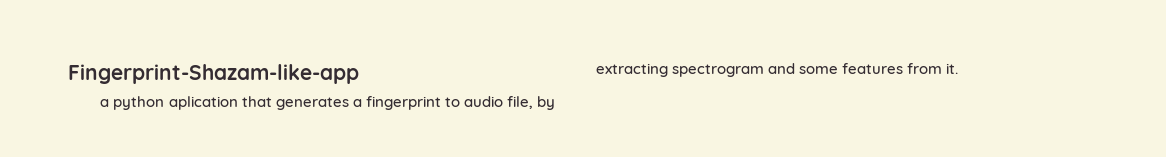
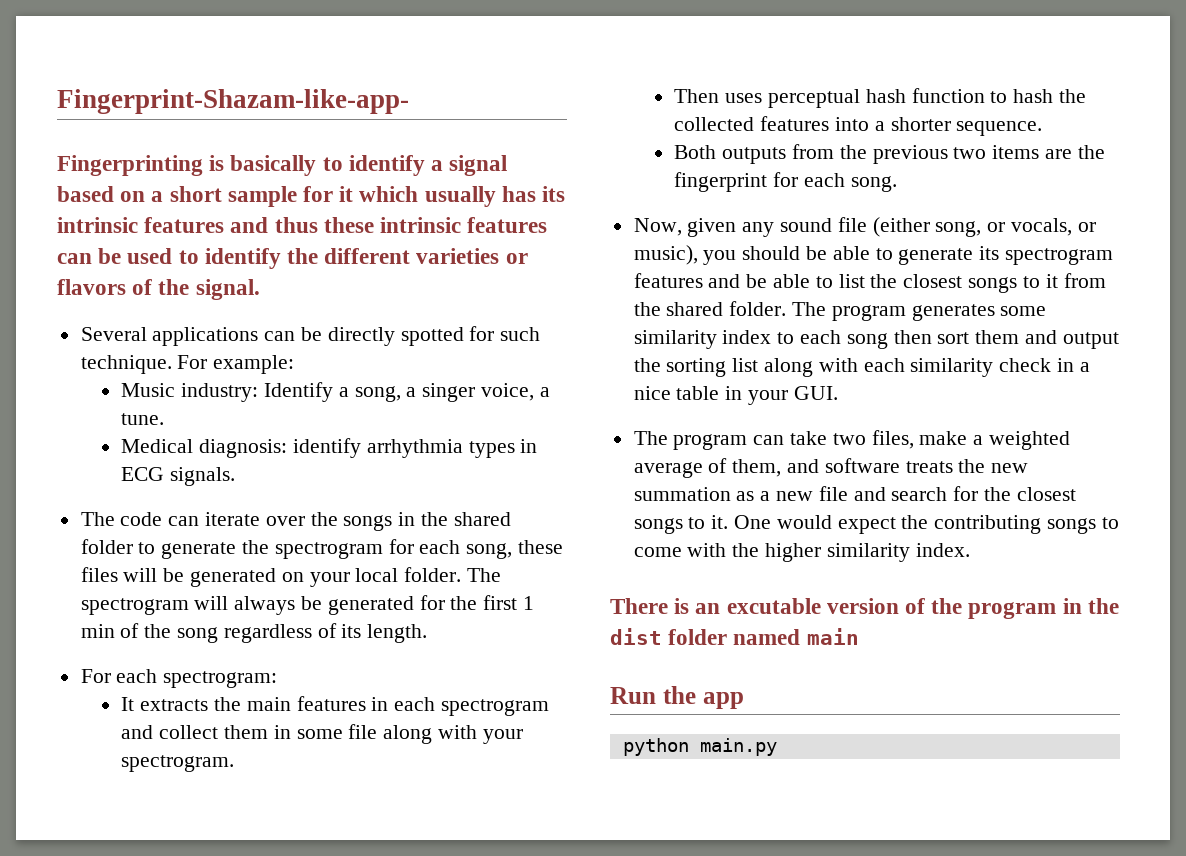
[68,64,359,84] [100,96,555,110] [596,63,959,77] Fingerprint-Shazam-like-app // a python aplication that generates a fingerprint to audio file, by extracting spectrogram and some features from it. -> [57,89,409,114] [57,155,508,176] [57,186,566,207] [57,217,548,233] [57,248,528,269] [57,279,260,300] [80,326,541,346] [80,355,295,374] [121,382,550,402] [121,413,165,425] [121,438,538,458] [121,467,236,486] [80,512,511,531] [80,539,564,559] [80,567,502,587] [80,595,535,615] [80,623,428,643] [80,669,278,688] [121,696,549,716] [121,724,523,744] [121,755,235,772] [674,88,1086,108] [674,116,1043,136] [674,144,1105,164] [674,172,897,192] [633,217,1096,237] [633,245,1114,265] [633,273,1106,293] [633,301,1047,321] [633,330,1119,349] [633,358,1090,377] [633,386,838,405] [633,430,1071,450] [633,458,1029,478] [633,486,1076,501] [633,515,1119,534] [633,543,970,562] [610,598,1119,619] [610,628,859,645] [610,686,744,709] [622,738,777,756] Fingerprint-Shazam-like-app- // Fingerprinting is basically to identify a signal based on a short sample for it which usually has its intrinsic features and thus these intrinsic features can be used to identify the different varieties or flavors of the signal. // Several applications can be directly spotted for such technique. For example: // Music industry: Identify a song, a singer voice, a tune. // Medical diagnosis: identify arrhythmia types in ECG signals. // The code can iterate over the songs in the shared folder to generate the spectrogram for each song, these files will be generated on your local folder. The spectrogram will always be generated for the first 1 min of the song regardless of its length. // For each spectrogram: // It extracts the main features in each spectrogram and collect them in some file along with your spectrogram. // Then uses perceptual hash function to hash the collected features into a shorter sequence. // Both outputs from the previous two items are the fingerprint for each song. // Now, given any sound file (either song, or vocals, or music), you should be able to generate its spectrogram features and be able to list the closest songs to it from the shared folder. The program generates some similarity index to each song then sort them and output the sorting list along with each similarity check in a nice table in your GUI. // The program can take two files, make a weighted average of them, and software treats the new summation as a new file and search for the closest songs to it. One would expect the contributing songs to come with the higher similarity index. // There is an excutable version of the program in the dist folder named main // Run the app // python main.py

